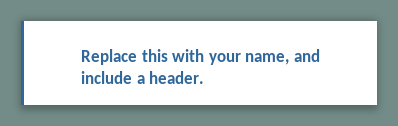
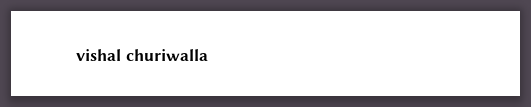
[81,49,320,65] [81,71,205,84] Replace this with your name, and include a header. -> [76,49,208,61] vishal churiwalla

